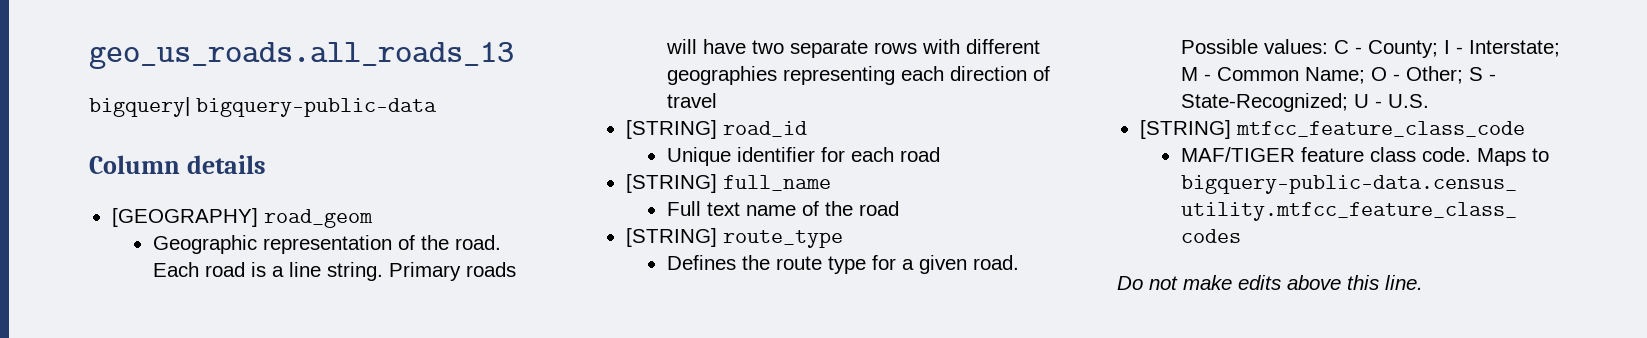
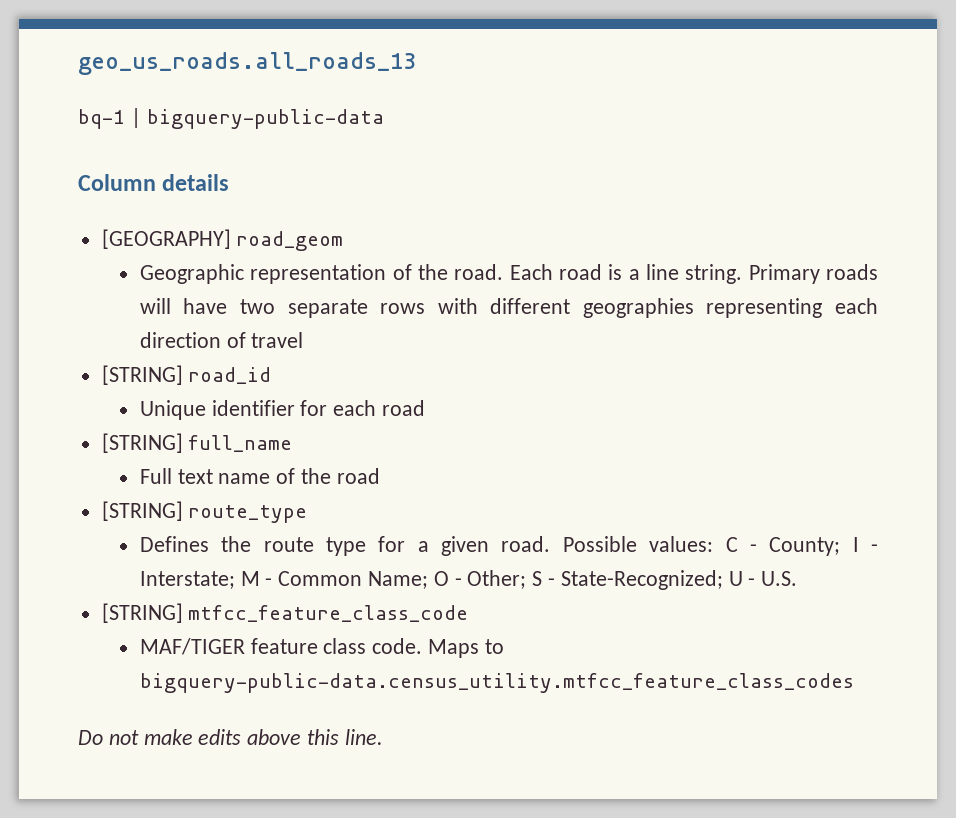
[89,97,190,117] bigquery| -> [78,108,141,129] bq-1 |

